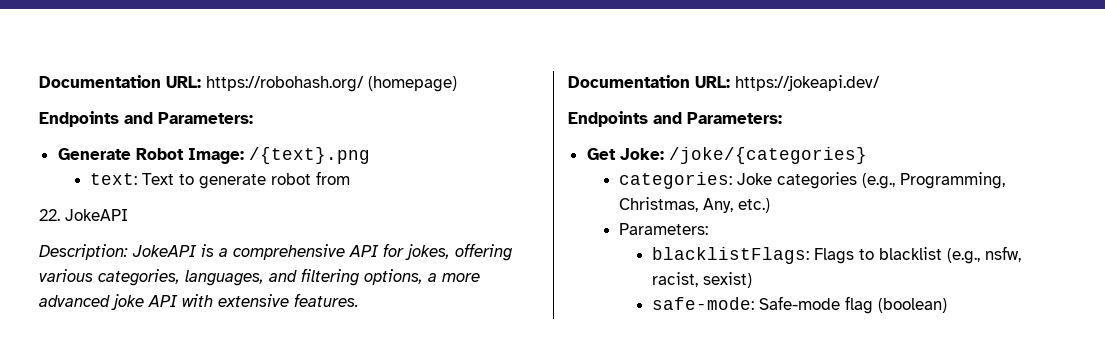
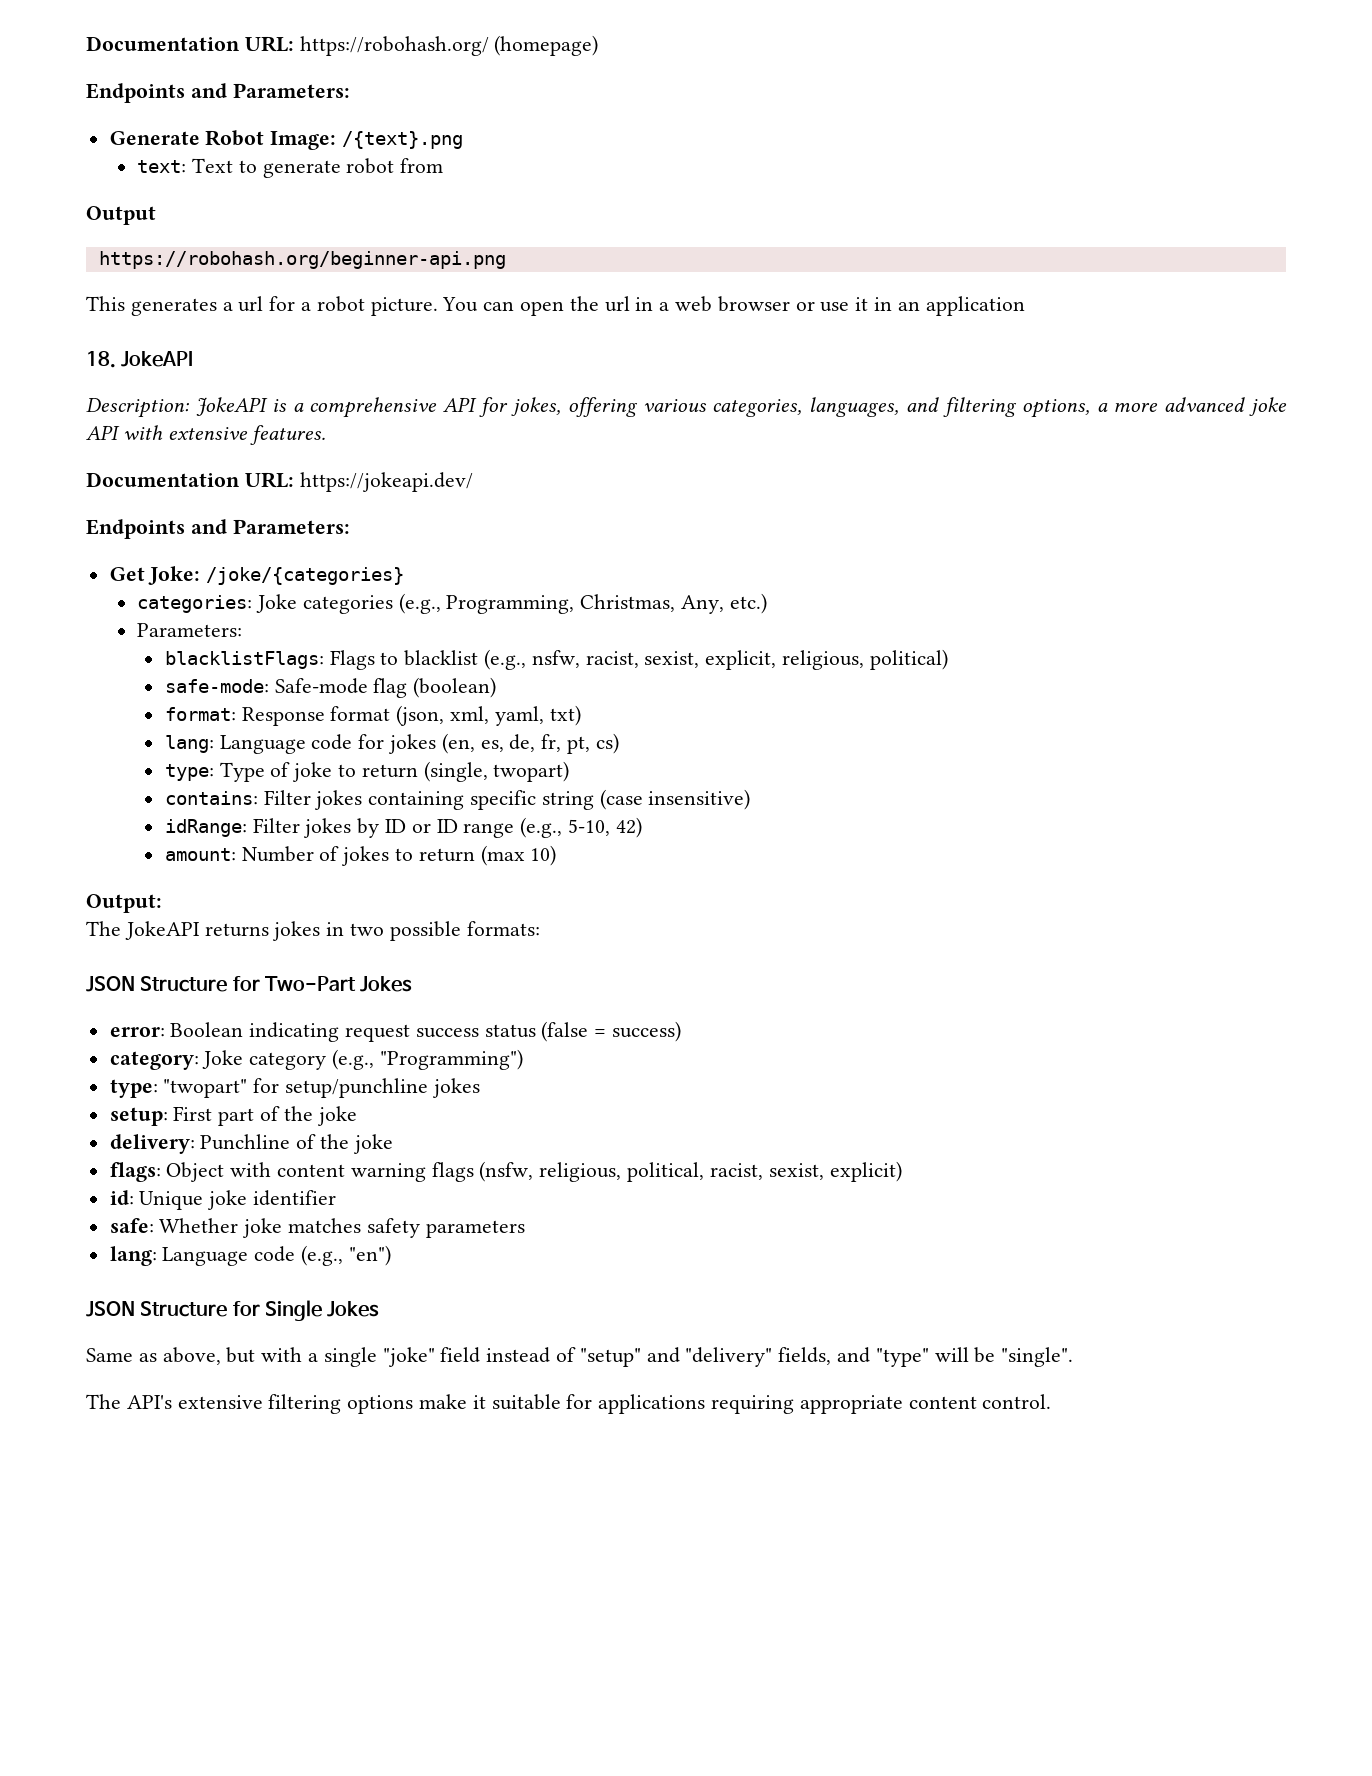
[39,209,60,221] 22. -> [86,206,156,225] [98,251,506,269] [86,296,1025,316] [86,351,116,368] Output // https://robohash.org/beginner-api.png // This generates a url for a robot picture. You can open the url in a web browser or use it in an application // 18.
[703,272,753,288] sexist) -> [644,649,948,670] sexist, explicit, religious, political)
(948, 305) none -> [164,705,581,726] [164,733,619,754] [164,761,570,782] [164,789,751,810] [164,817,642,838] [164,845,557,866] [86,894,162,913] [86,921,540,941] [86,976,413,992] [109,1021,682,1042] [109,1049,523,1070] [109,1078,480,1098] [109,1106,357,1126] [109,1134,393,1154] [109,1161,902,1182] [109,1190,337,1210] [109,1218,525,1238] [109,1245,391,1266] [86,1300,380,1321] [86,1347,1074,1367] [86,1394,1052,1414] // format: Response format (json, xml, yaml, txt) // lang: Language code for jokes (en, es, de, fr, pt, cs) // type: Type of joke to return (single, twopart) // contains: Filter jokes containing specific string (case insensitive) // idRange: Filter jokes by ID or ID range (e.g., 5-10, 42) // amount: Number of jokes to return (max 10) // Output: // The JokeAPI returns jokes in two possible formats: // JSON Structure for Two-Part Jokes // error: Boolean indicating request success status (false = success) // category: Joke category (e.g., "Programming") // type: "twopart" for setup/punchline jokes // setup: First part of the joke // delivery: Punchline of the joke // flags: Object with content warning flags (nsfw, religious, political, racist, sexist, explicit) // id: Unique joke identifier // safe: Whether joke matches safety parameters // lang: Language code (e.g., "en") // JSON Structure for Single Jokes // Same as above, but with a single "joke" field instead of "setup" and "delivery" fields, and "type" will be "single". // The API's extensive filtering options make it suitable for applications requiring appropriate content control.

